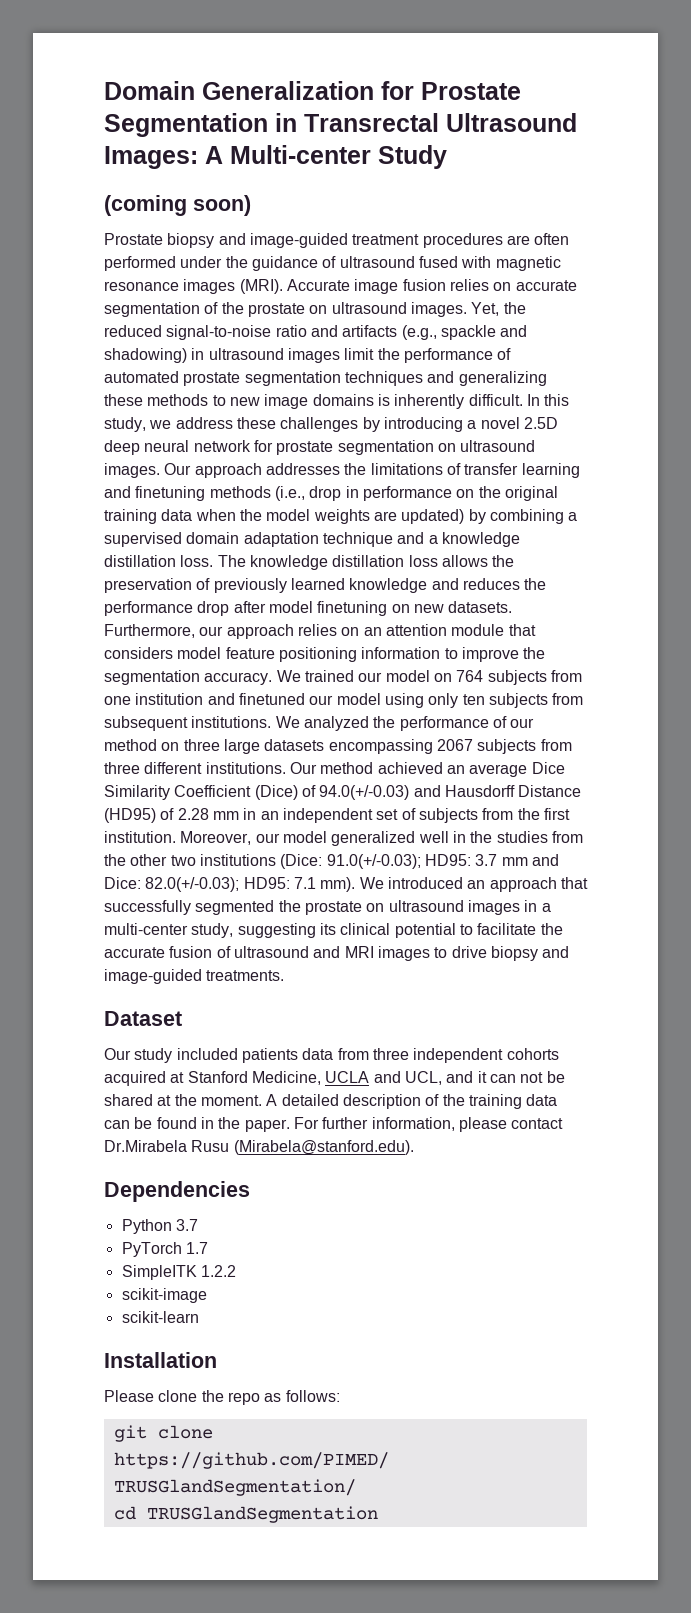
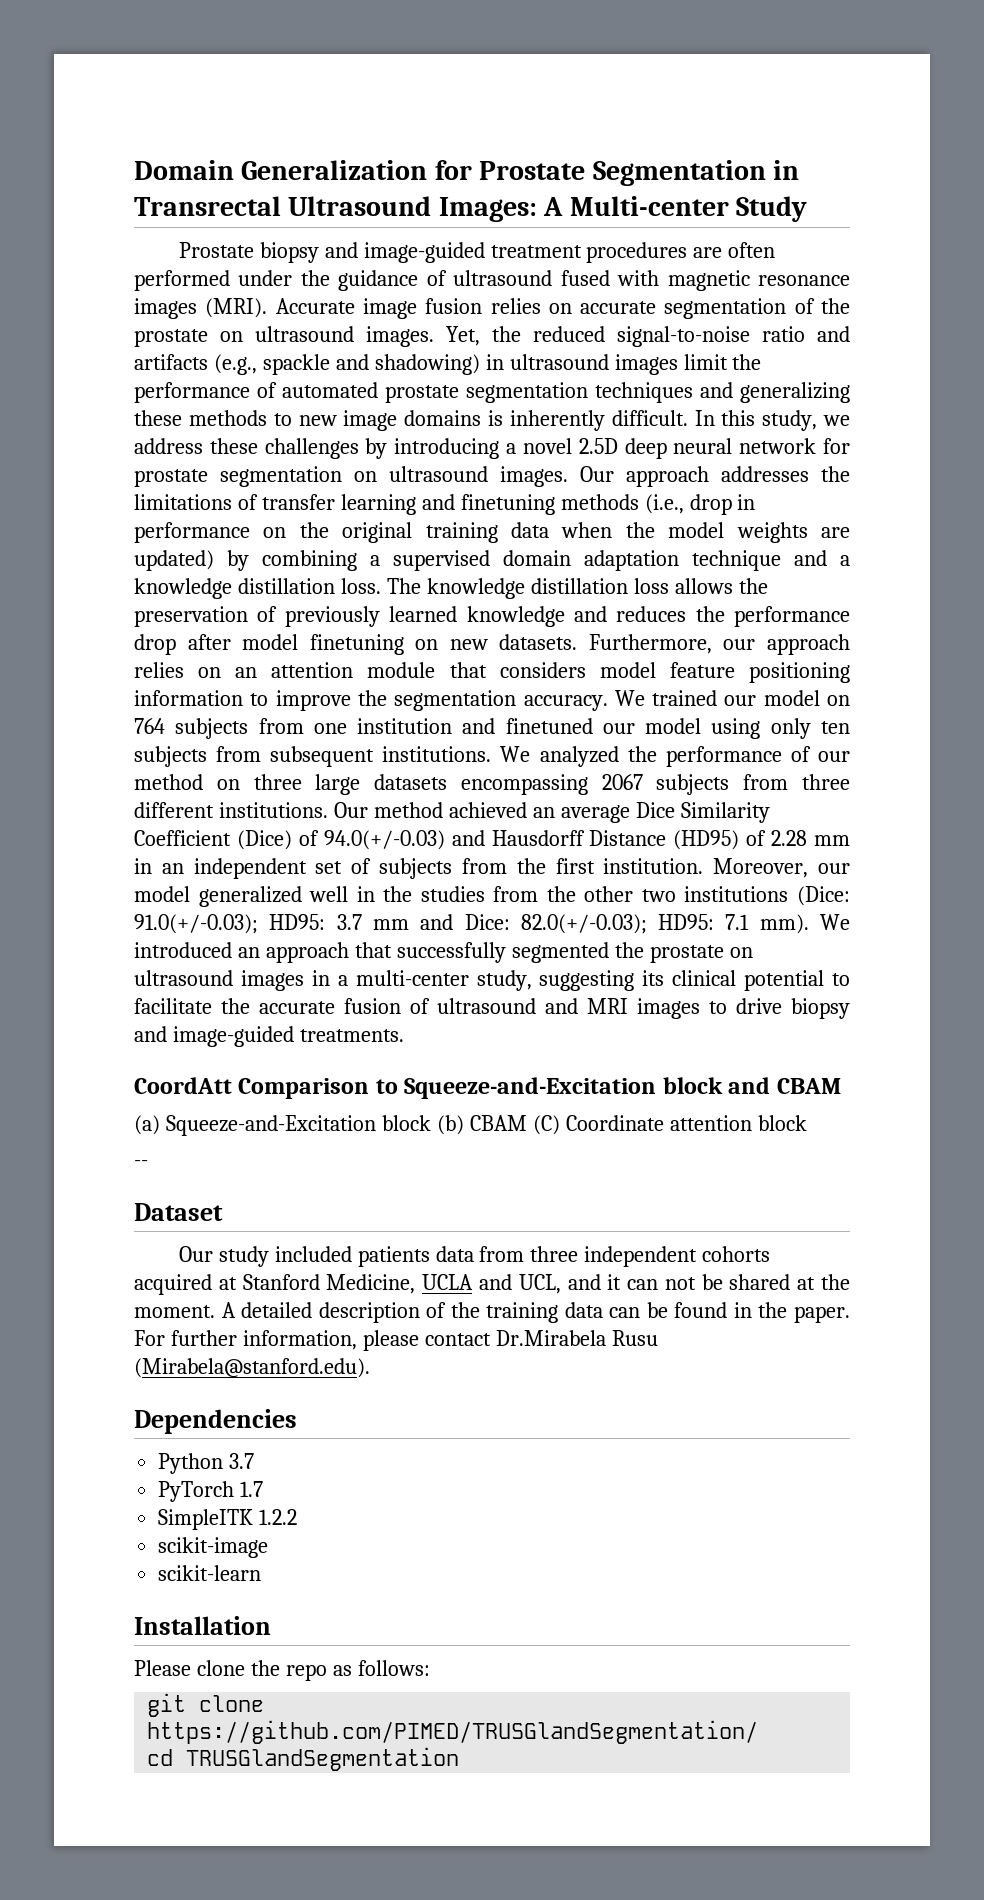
[104,195,251,216] // (coming soon) -> (808, 209) none
(285, 975) none -> [134,1077,841,1099] [134,1115,807,1136] [134,1160,148,1167] // CoordAtt Comparison to Squeeze-and-Excitation block and CBAM // (a) Squeeze-and-Excitation block (b) CBAM (C) Coordinate attention block // --

